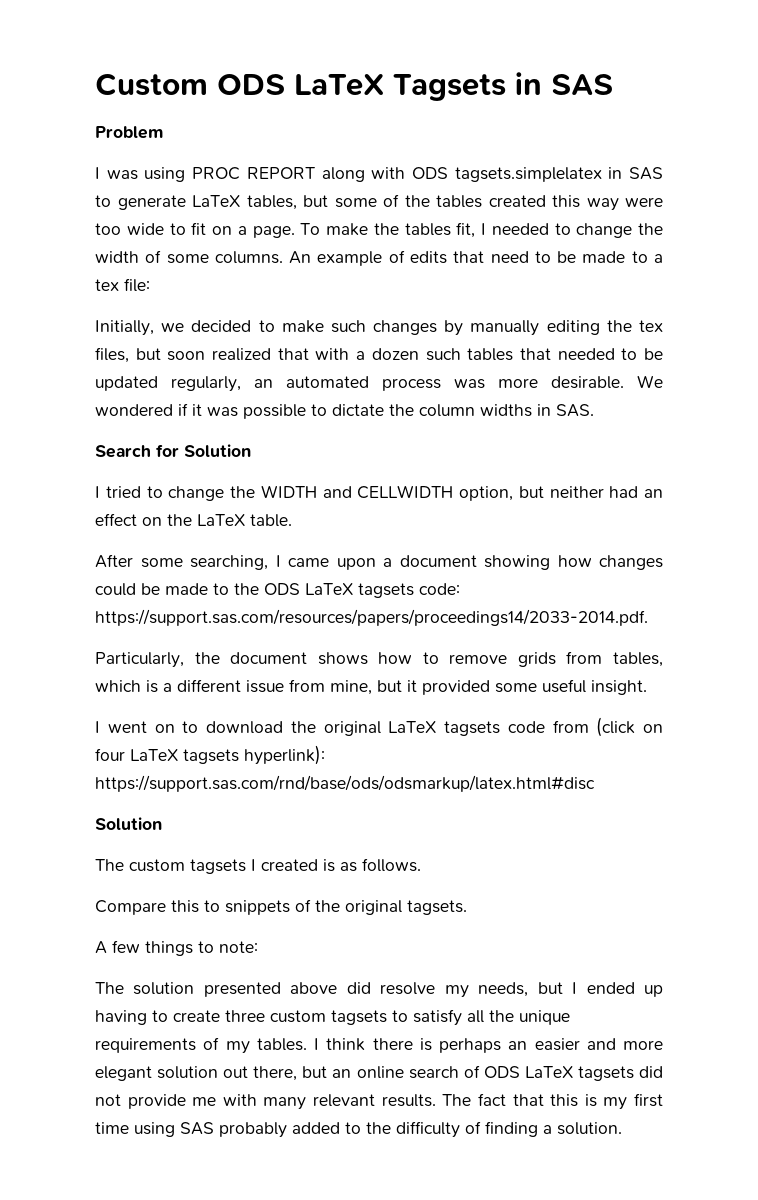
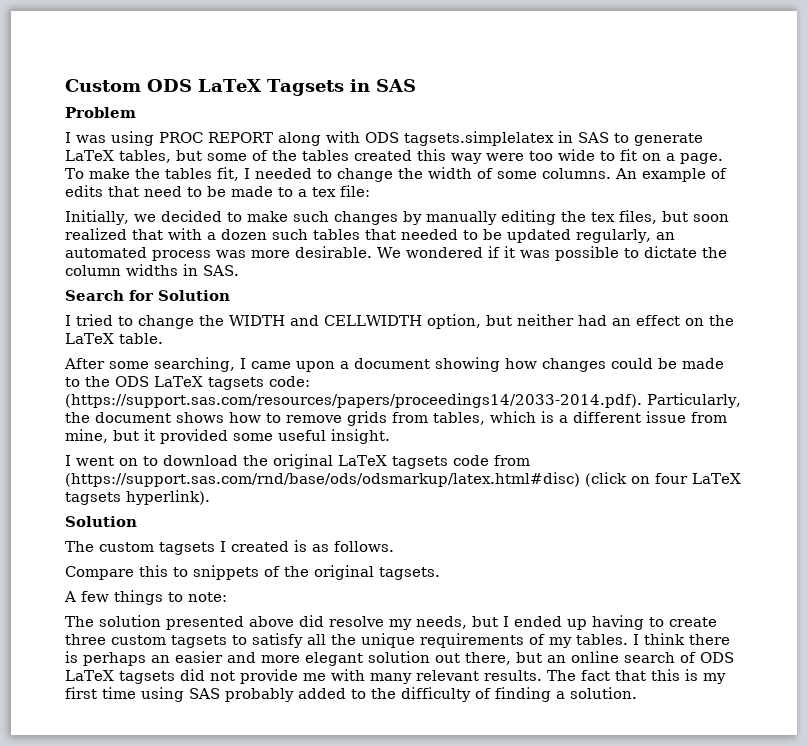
[95,609,648,626] https://support.sas.com/resources/papers/proceedings14/2033-2014.pdf. // -> [65,393,642,408] (https://support.sas.com/resources/papers/proceedings14/2033-2014.pdf).
(589, 726) none -> [65,472,580,487] (https://support.sas.com/rnd/base/ods/odsmarkup/latex.html#disc)
[244,745,325,765] [95,775,595,792] hyperlink): https://support.sas.com/rnd/base/ods/odsmarkup/latex.html#disc -> [126,490,210,505] hyperlink).

